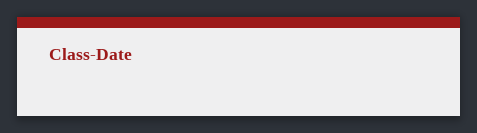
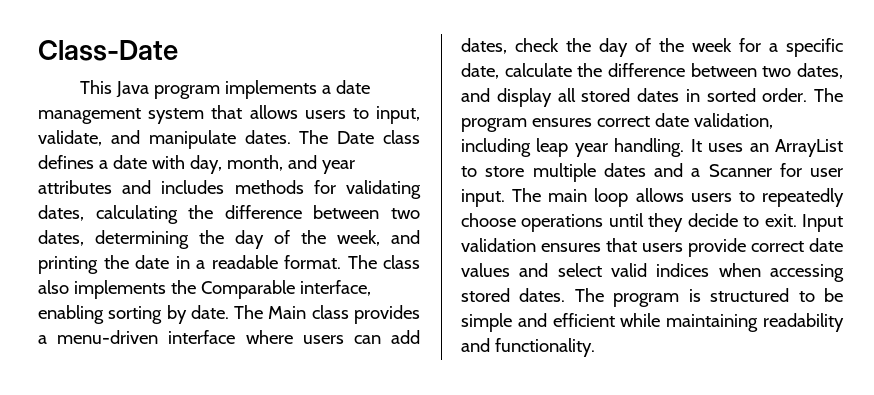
(132, 54) none -> [79,80,370,99] [38,105,421,124] [38,130,420,149] [38,155,355,174] [38,180,421,199] [38,205,420,224] [38,230,420,249] [38,255,420,274] [38,280,371,299] [38,305,420,324] [38,330,420,344] [461,38,843,57] [461,63,843,79] [461,88,843,107] [461,113,773,132] [461,138,843,157] [461,163,843,182] [461,188,844,207] [461,213,844,232] [461,238,843,257] [461,263,844,282] [461,288,843,307] [461,313,844,332] [461,338,595,357] // This Java program implements a date management system that allows users to input, validate, and manipulate dates. The Date class defines a date with day, month, and year attributes and includes methods for validating dates, calculating the difference between two dates, determining the day of the week, and printing the date in a readable format. The class also implements the Comparable interface, enabling sorting by date. The Main class provides a menu-driven interface where users can add dates, check the day of the week for a specific date, calculate the difference between two dates, and display all stored dates in sorted order. The program ensures correct date validation, including leap year handling. It uses an ArrayList to store multiple dates and a Scanner for user input. The main loop allows users to repeatedly choose operations until they decide to exit. Input validation ensures that users provide correct date values and select valid indices when accessing stored dates. The program is structured to be simple and efficient while maintaining readability and functionality.

